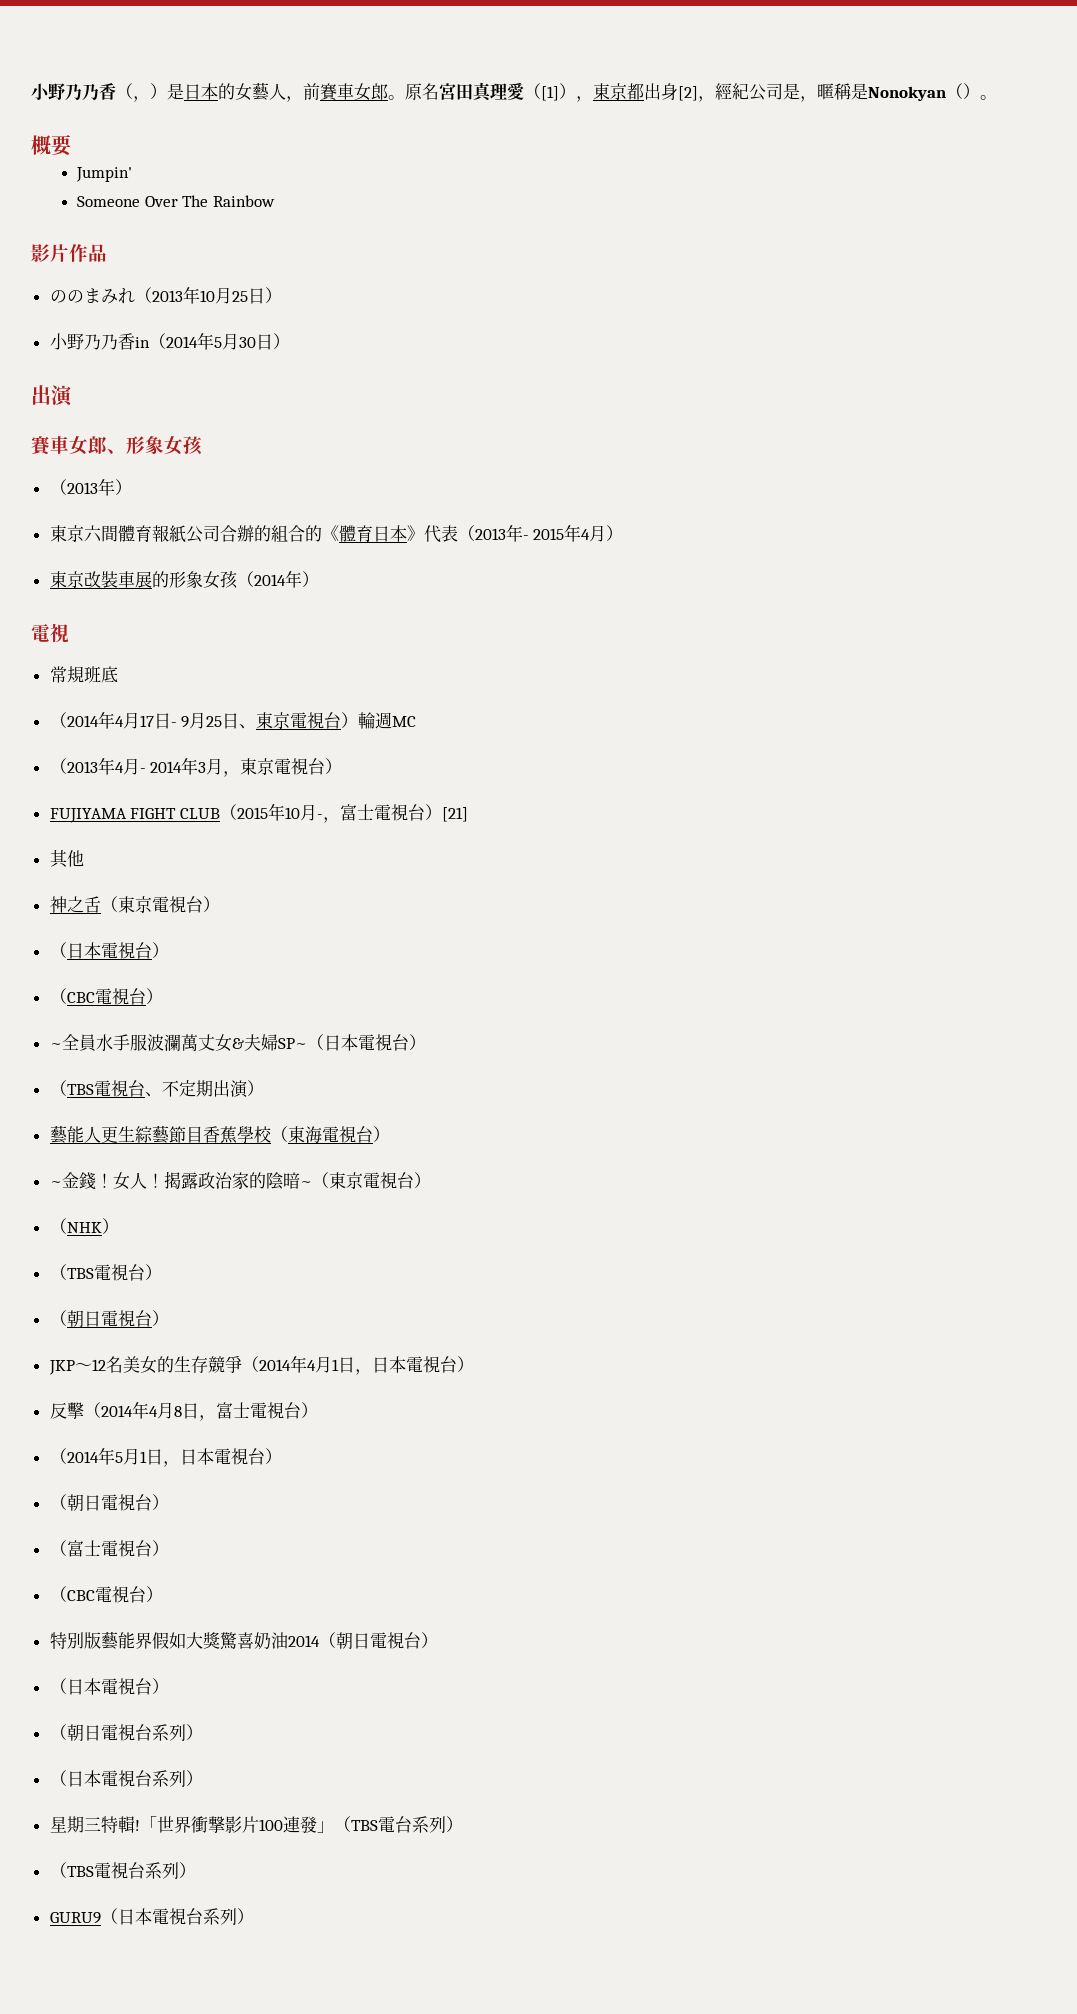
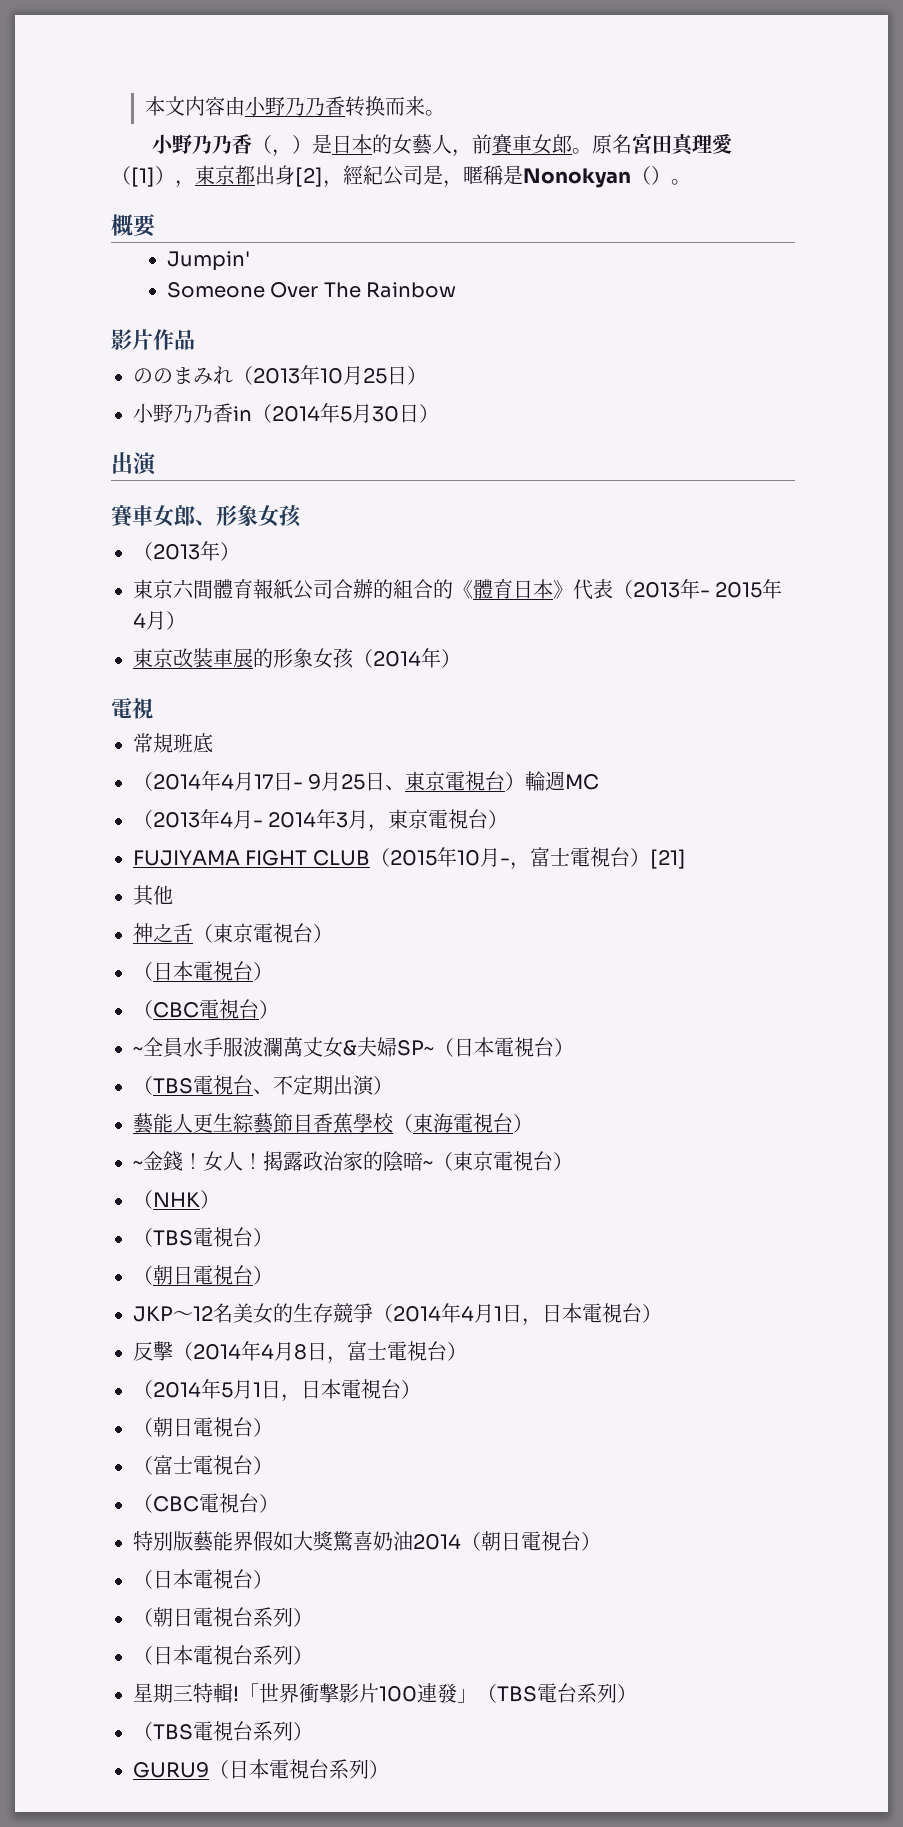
(31, 91) none -> [145,96,446,117] 本文内容由小野乃乃香转换而来。 //

